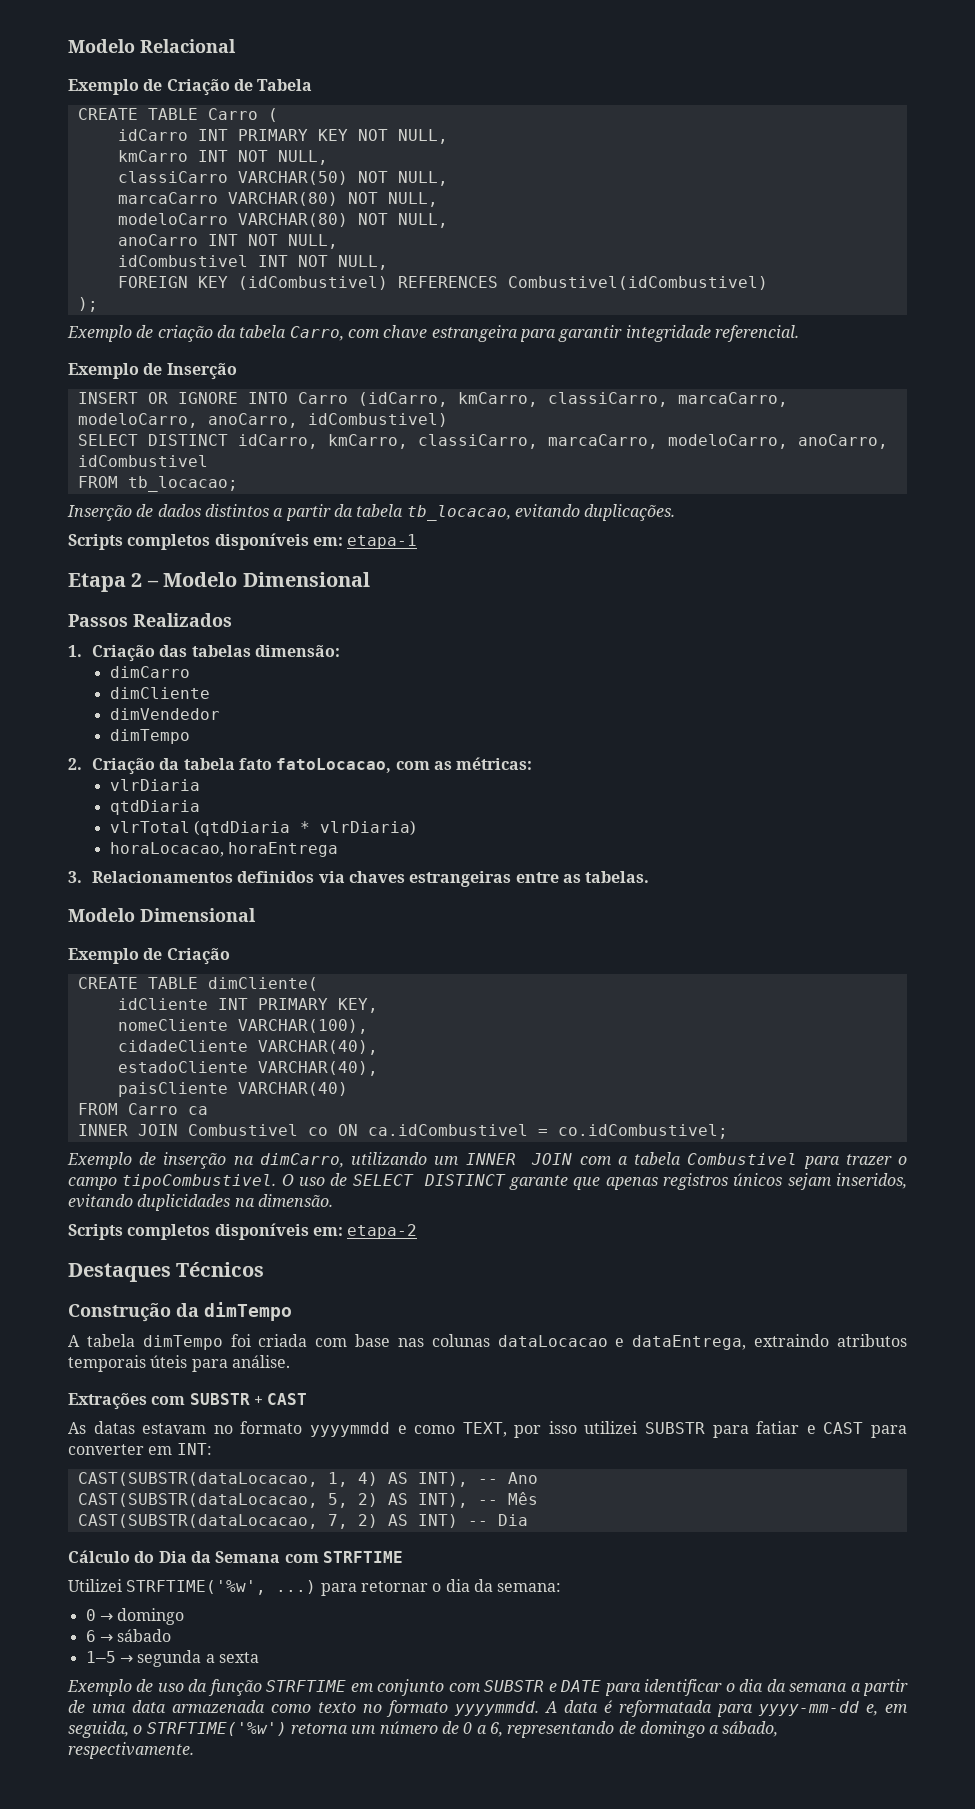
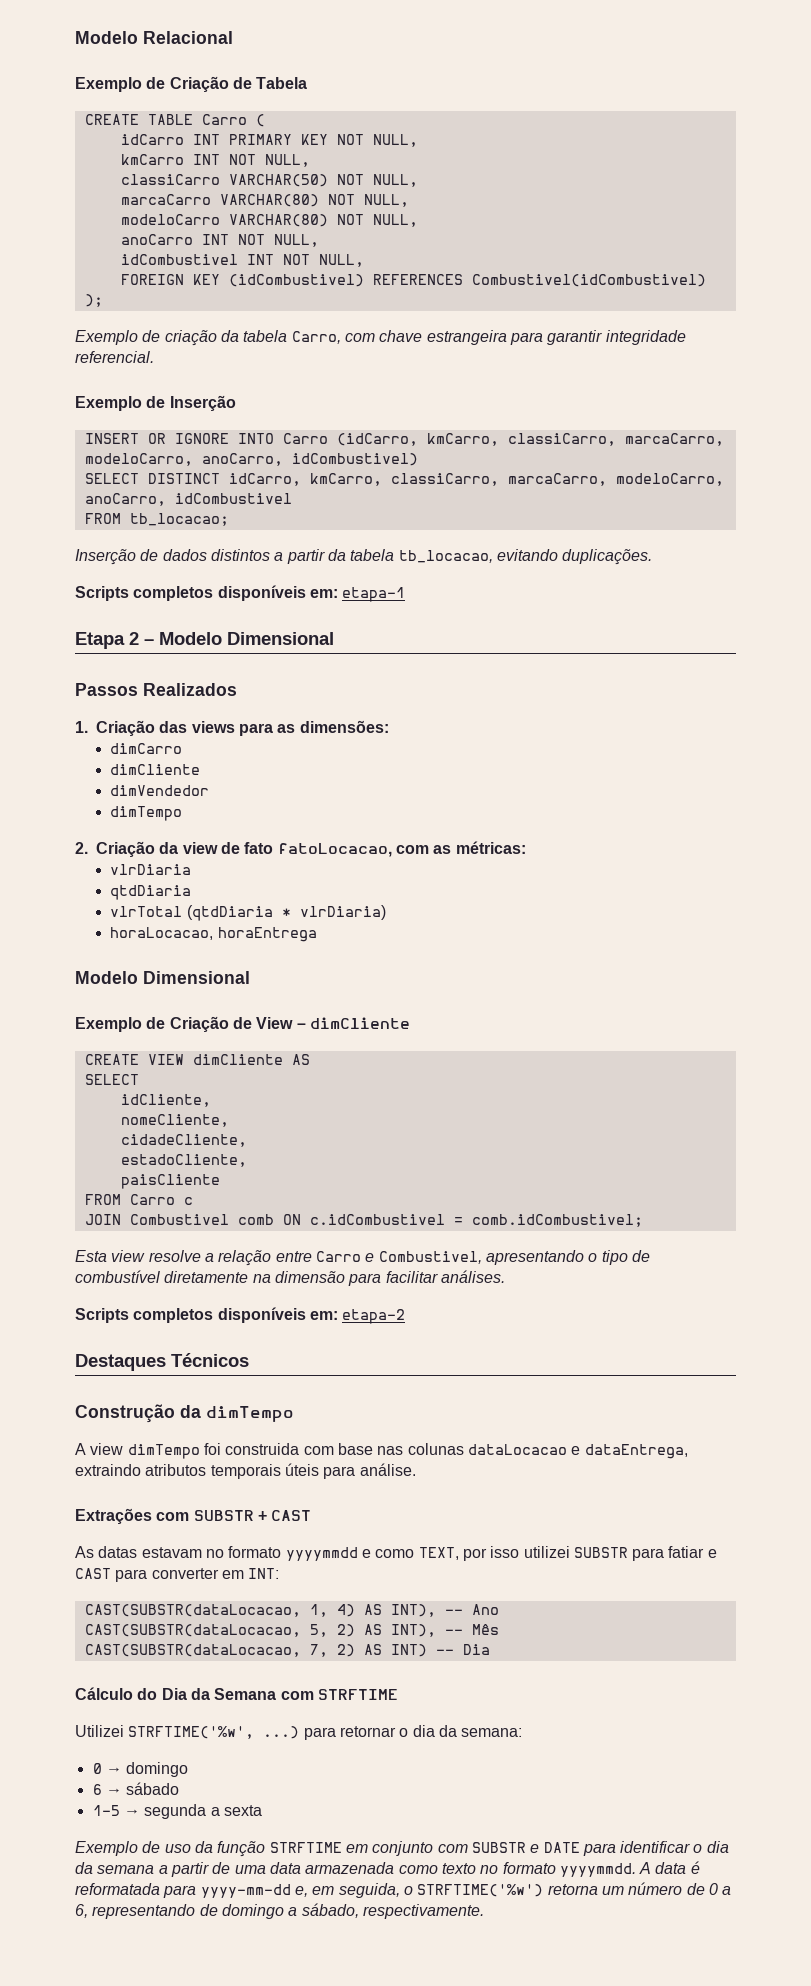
[191,645,340,657] tabelas dimensão: -> [191,720,389,736] views para as dimensões:
[183,758,235,770] tabela -> [182,842,240,854] view de
[68,871,650,887] // 3. Relacionamentos definidos via chaves estrangeiras entre as tabelas. -> (317, 934) none
[77,977,318,991] [117,998,378,1013] [117,1019,368,1034] [117,1040,378,1055] [117,1061,378,1076] // CREATE TABLE dimCliente( // idCliente INT PRIMARY KEY, // nomeCliente VARCHAR(100), // cidadeCliente VARCHAR(40), // estadoCliente VARCHAR(40), -> [232,1017,410,1029] [84,1054,310,1065] [84,1074,139,1085] [120,1094,211,1107] [120,1114,229,1127] [120,1134,247,1147] [120,1154,247,1167] de View – dimCliente // CREATE VIEW dimCliente AS // SELECT // idCliente, // nomeCliente, // cidadeCliente, // estadoCliente,
[237,1082,348,1096] VARCHAR(40) -> (220, 1181) none
[187,1106,208,1115] [77,1124,728,1139] [67,1152,907,1169] [68,1173,908,1190] [68,1194,333,1211] ca // INNER JOIN Combustivel co ON ca.idCombustivel = co.idCombustivel; // Exemplo de inserção na dimCarro, utilizando um INNER JOIN com a tabela Combustivel para trazer o campo tipoCombustivel. O uso de SELECT DISTINCT garante que apenas registros únicos sejam inseridos, evitando duplicidades na dimensão. -> [183,1197,193,1205] [84,1214,643,1227] [75,1250,650,1266] [75,1270,505,1286] c // JOIN Combustivel comb ON c.idCombustivel = comb.idCombustivel; // Esta view resolve a relação entre Carro e Combustivel, apresentando o tipo de combustível diretamente na dimensão para facilitar análises.
[86,1334,135,1347] tabela -> [90,1443,124,1455] view
[258,1334,308,1347] criada -> [225,1443,300,1455] construida

